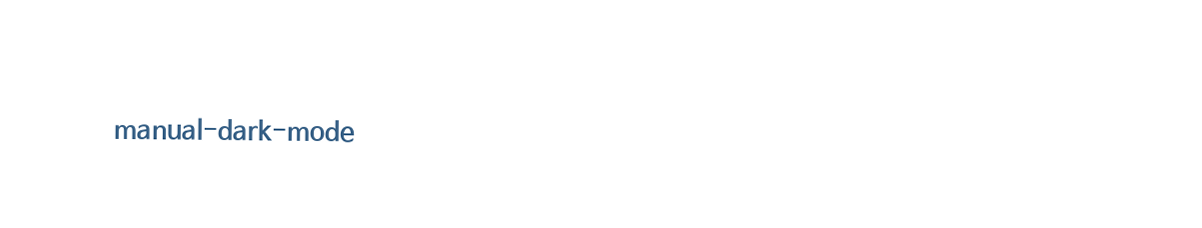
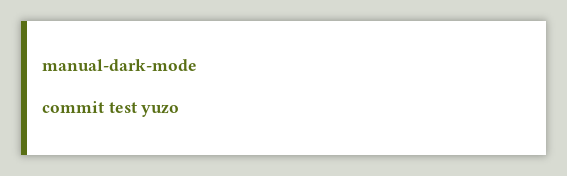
(355, 129) none -> [42,101,180,117] // commit test yuzo

